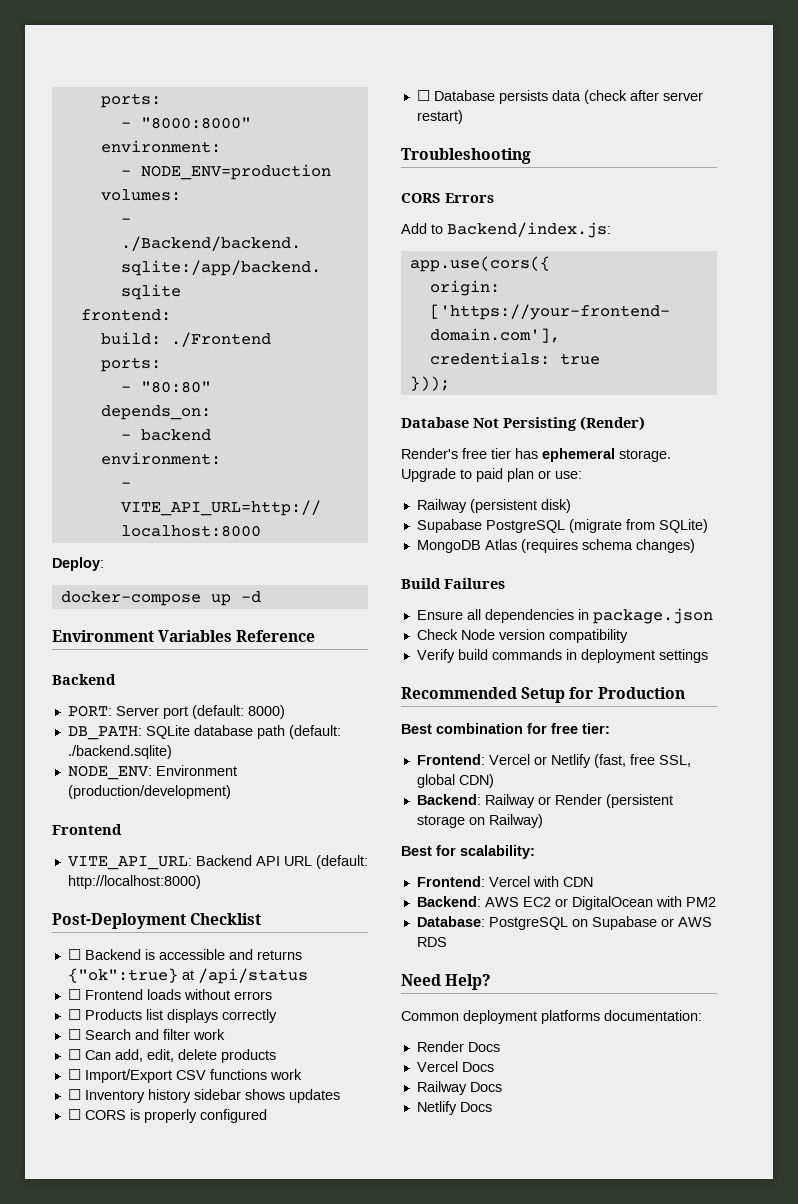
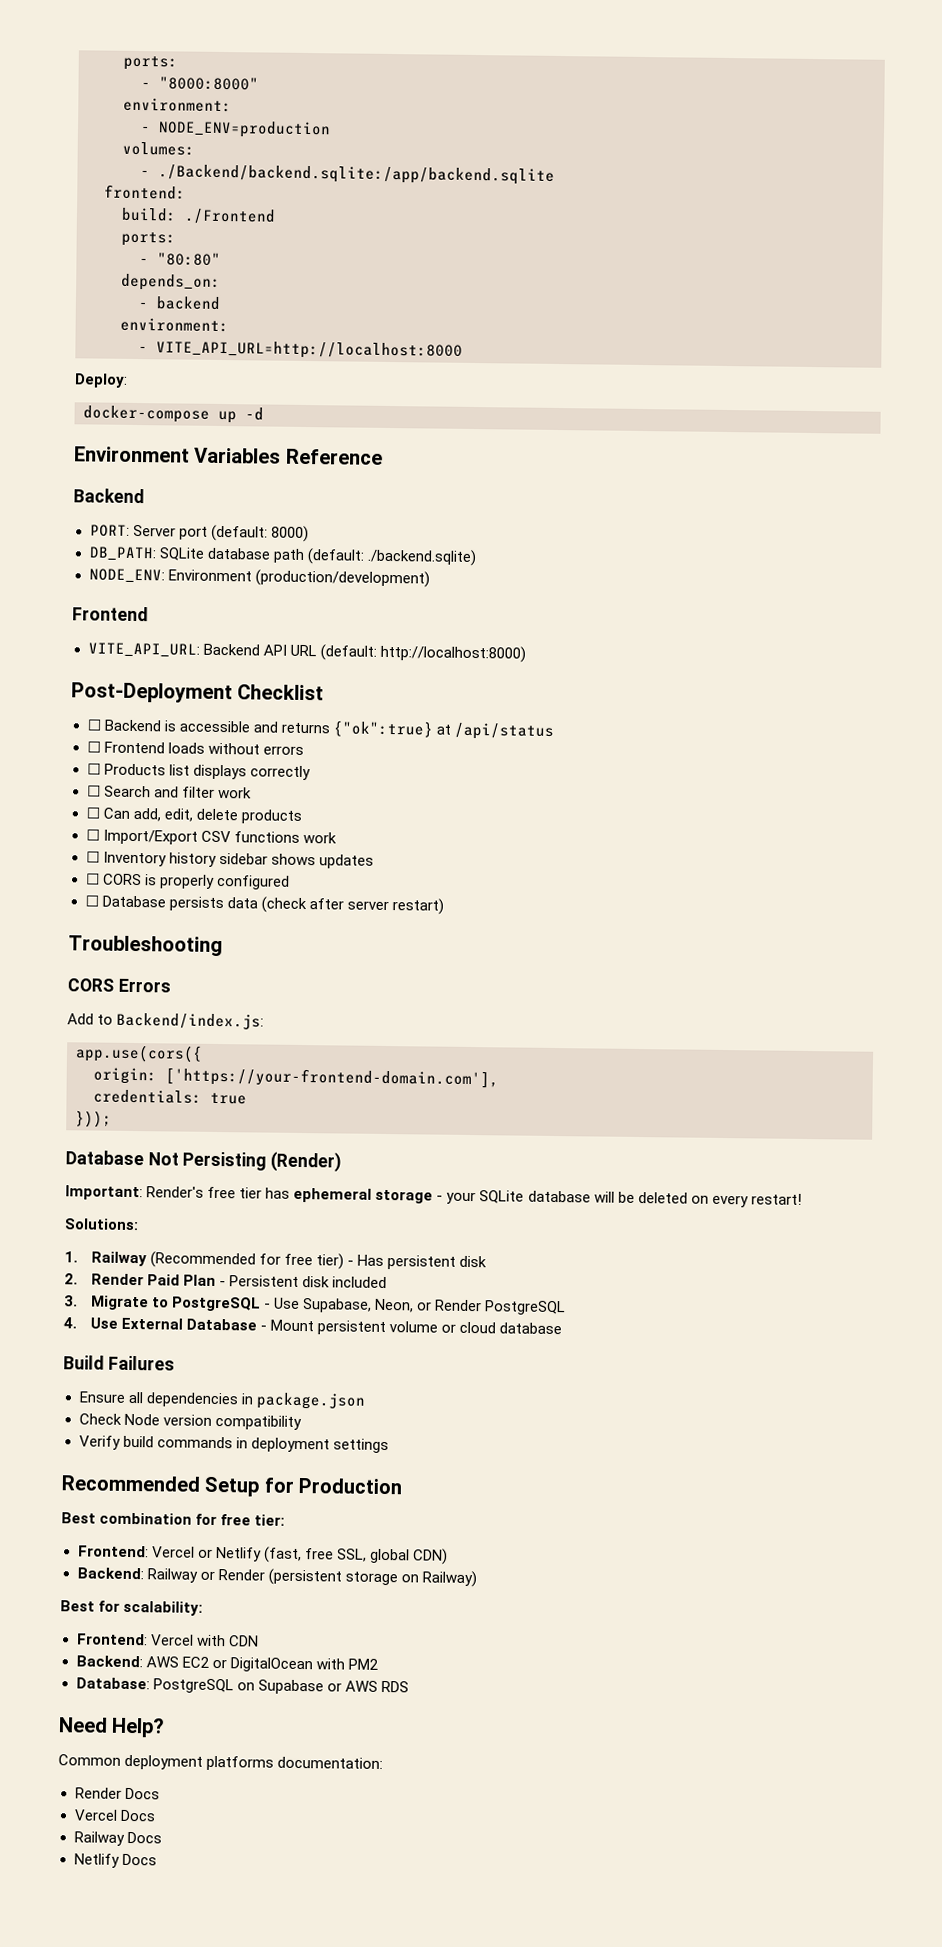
(645, 423) none -> [65,1185,143,1201] Important:
[619,449,671,462] [401,468,582,482] [416,499,571,513] [416,519,708,533] [416,539,695,553] storage. Upgrade to paid plan or use: // Railway (persistent disk) // Supabase PostgreSQL (migrate from SQLite) // MongoDB Atlas (requires schema changes) -> [375,1189,802,1208] [64,1218,139,1231] [64,1251,488,1270] [64,1273,388,1289] [64,1295,567,1316] [63,1317,563,1336] storage - your SQLite database will be deleted on every restart! // Solutions: // 1. Railway (Recommended for free tier) - Has persistent disk // 2. Render Paid Plan - Persistent disk included // 3. Migrate to PostgreSQL - Use Supabase, Neon, or Render PostgreSQL // 4. Use External Database - Mount persistent volume or cloud database

